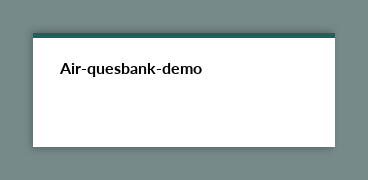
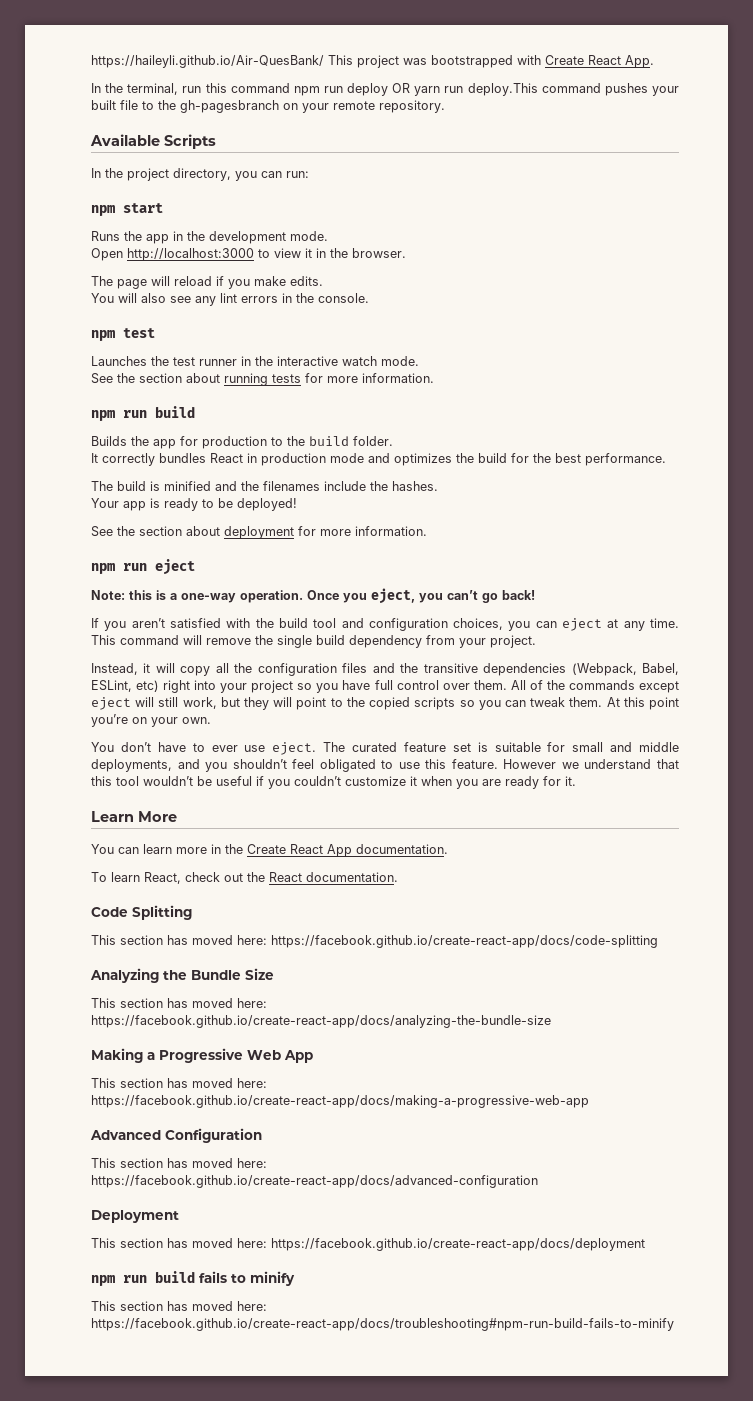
[59,63,202,77] Air-quesbank-demo -> [91,55,654,68] [91,83,679,96] [91,100,445,113] [90,134,216,149] [91,168,309,181] [91,203,163,216] [91,231,328,244] [91,248,406,261] [91,276,323,289] [91,293,369,306] [91,328,155,341] [91,356,419,366] [91,373,434,386] [91,406,195,421] [91,436,393,449] [91,453,666,466] [91,481,438,491] [91,498,297,511] [91,526,427,539] [91,559,195,575] [91,588,535,604] [91,618,679,631] [91,635,536,648] [91,663,679,676] [91,680,679,693] [91,697,680,710] [91,714,211,727] [91,742,679,755] [91,759,680,772] [91,776,576,789] [91,811,177,822] [91,844,448,857] [91,872,398,884] [91,905,192,920] [91,935,658,948] [90,968,274,983] [91,998,267,1008] [91,1015,551,1028] [91,1048,313,1063] [91,1078,267,1088] [91,1095,589,1108] [90,1128,262,1143] [91,1158,267,1168] [91,1175,538,1188] [91,1210,179,1223] [91,1238,645,1251] [91,1271,295,1286] [91,1301,267,1311] [91,1318,674,1331] https://haileyli.github.io/Air-QuesBank/ This project was bootstrapped with Create React App. // In the terminal, run this command npm run deploy OR yarn run deploy.This command pushes your built file to the gh-pagesbranch on your remote repository. // Available Scripts // In the project directory, you can run: // npm start // Runs the app in the development mode. // Open http://localhost:3000 to view it in the browser. // The page will reload if you make edits. // You will also see any lint errors in the console. // npm test // Launches the test runner in the interactive watch mode. // See the section about running tests for more information. // npm run build // Builds the app for production to the build folder. // It correctly bundles React in production mode and optimizes the build for the best performance. // The build is minified and the filenames include the hashes. // Your app is ready to be deployed! // See the section about deployment for more information. // npm run eject // Note: this is a one-way operation. Once you eject, you can’t go back! // If you aren’t satisfied with the build tool and configuration choices, you can eject at any time. This command will remove the single build dependency from your project. // Instead, it will copy all the configuration files and the transitive dependencies (Webpack, Babel, ESLint, etc) right into your project so you have full control over them. All of the commands except eject will still work, but they will point to the copied scripts so you can tweak them. At this point you’re on your own. // You don’t have to ever use eject. The curated feature set is suitable for small and middle deployments, and you shouldn’t feel obligated to use this feature. However we understand that this tool wouldn’t be useful if you couldn’t customize it when you are ready for it. // Learn More // You can learn more in the Create React App documentation. // To learn React, check out the React documentation. // Code Splitting // This section has moved here: https://facebook.github.io/create-react-app/docs/code-splitting // Analyzing the Bundle Size // This section has moved here: https://facebook.github.io/create-react-app/docs/analyzing-the-bundle-size // Making a Progressive Web App // This section has moved here: https://facebook.github.io/create-react-app/docs/making-a-progressive-web-app // Advanced Configuration // This section has moved here: https://facebook.github.io/create-react-app/docs/advanced-configuration // Deployment // This section has moved here: https://facebook.github.io/create-react-app/docs/deployment // npm run build fails to minify // This section has moved here: https://facebook.github.io/create-react-app/docs/troubleshooting#npm-run-build-fails-to-minify

